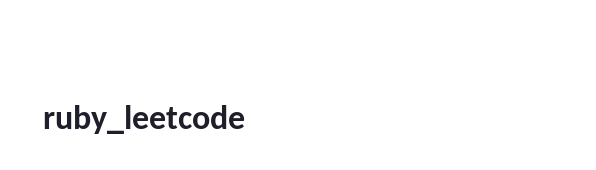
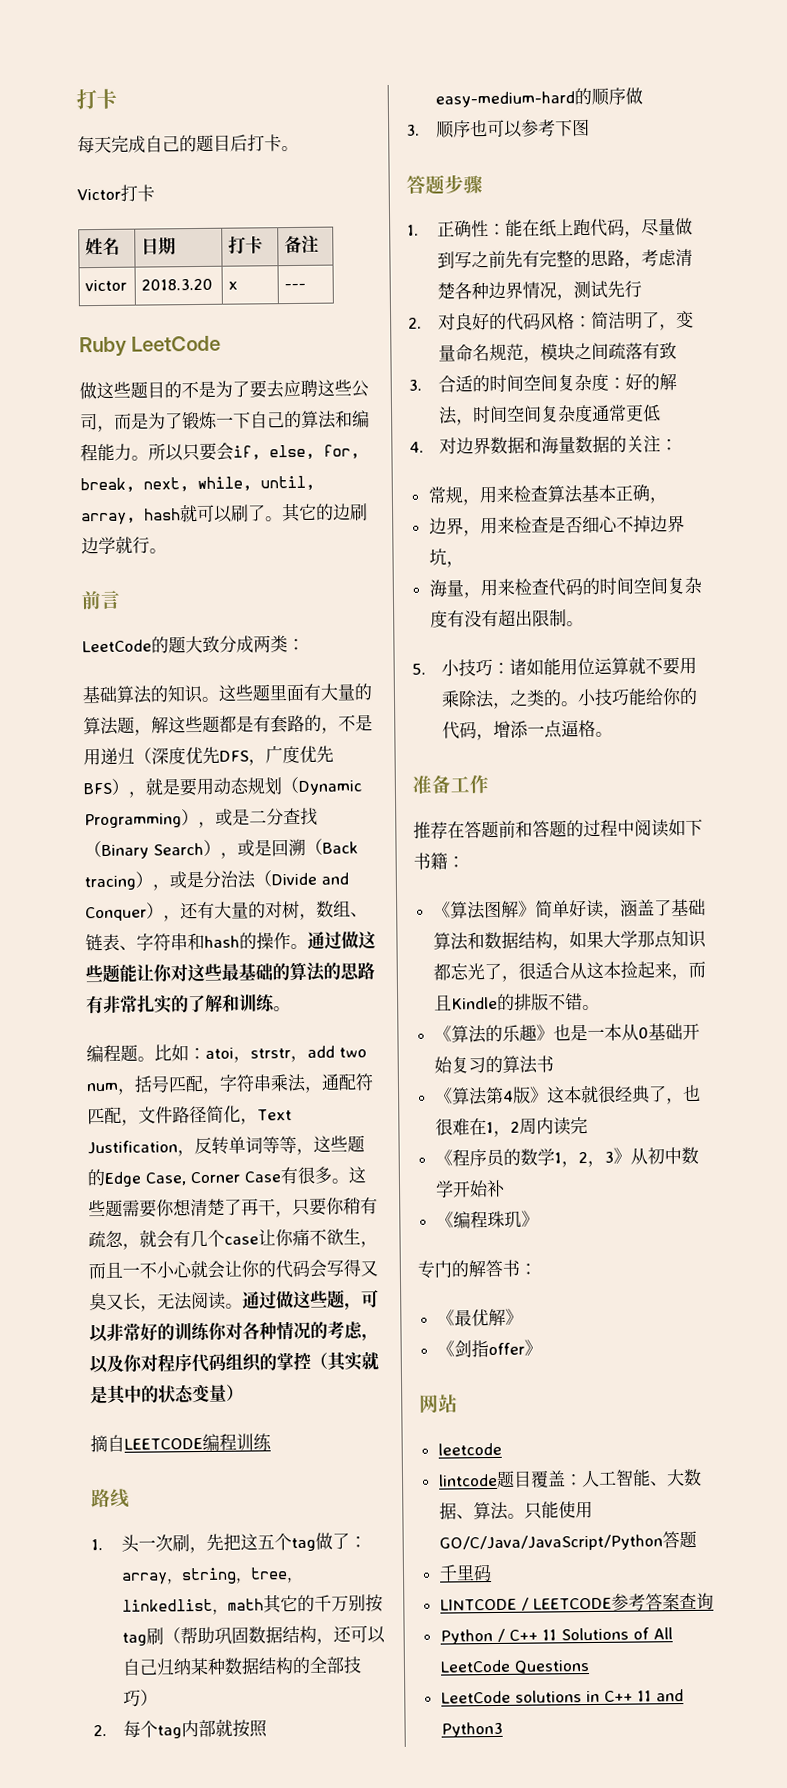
[43,105,245,134] ruby_leetcode -> [76,88,117,110] [77,134,299,154] [77,184,155,202] [85,237,121,256] [141,237,177,255] [228,235,264,254] [284,234,320,254] [85,279,128,292] [141,278,214,291] [228,281,239,290] [284,283,307,290] [79,335,222,358] [79,379,369,400] [80,410,370,433] [80,442,360,462] [80,475,315,494] [81,502,368,526] [81,535,167,555] [81,590,121,610] [82,635,305,654] [82,683,373,704] [83,714,373,736] [83,745,334,766] [83,776,362,798] [84,807,318,829] [84,838,358,860] [84,870,349,891] [85,900,368,922] [85,931,376,952] [85,961,375,983] [86,994,291,1014] [86,1044,367,1063] [86,1073,374,1095] [87,1105,292,1126] [87,1135,365,1157] [87,1166,366,1187] [88,1197,378,1218] [88,1228,378,1250] [88,1259,378,1280] [89,1289,379,1312] [89,1320,379,1343] [89,1351,379,1374] [90,1383,244,1405] [90,1433,272,1453] [91,1488,130,1508] [91,1532,368,1554] [121,1567,304,1585] [122,1594,384,1615] [122,1625,387,1646] [122,1656,363,1676] [123,1689,159,1707] [93,1718,269,1739] [435,87,644,108] [406,118,591,139] [406,174,483,195] [407,217,694,238] [437,248,694,269] [437,280,643,301] [408,310,695,331] [438,342,678,363] [408,373,678,393] [438,404,662,426] [409,435,679,455] [427,484,667,506] [428,514,685,537] [428,548,464,568] [428,576,702,599] [429,608,584,628] [411,656,698,677] [441,687,699,709] [442,719,614,741] [412,775,489,794] [413,818,703,840] [413,852,465,870] [432,898,706,920] [432,929,707,951] [432,960,706,982] [433,993,600,1011] [433,1022,700,1044] [433,1055,554,1074] [433,1084,701,1106] [434,1117,588,1137] [434,1146,699,1168] [434,1179,505,1198] [435,1210,539,1229] [417,1259,537,1279] [436,1308,523,1327] [436,1339,542,1358] [419,1394,458,1413] [437,1442,502,1456] [437,1468,702,1488] [438,1500,593,1521] [438,1530,697,1552] [438,1564,492,1582] [439,1592,714,1611] [439,1627,673,1645] [439,1659,590,1674] [440,1689,684,1704] [440,1721,503,1738] 打卡 // 每天完成自己的题目后打卡。 // Victor打卡 // 姓名 | 日期 | 打卡 | 备注 // victor | 2018.3.20 | x | --- // Ruby LeetCode // 做这些题目的不是为了要去应聘这些公司，而是为了锻炼一下自己的算法和编程能力。所以只要会if, else, for, break, next, while, until, array, hash就可以刷了。其它的边刷边学就行。 // 前言 // LeetCode的题大致分成两类： // 基础算法的知识。这些题里面有大量的算法题，解这些题都是有套路的，不是用递归（深度优先DFS，广度优先BFS），就是要用动态规划（Dynamic Programming），或是二分查找（Binary Search），或是回溯（Back tracing），或是分治法（Divide and Conquer），还有大量的对树，数组、链表、字符串和hash的操作。通过做这些题能让你对这些最基础的算法的思路有非常扎实的了解和训练。 // 编程题。比如：atoi，strstr，add two num，括号匹配，字符串乘法，通配符匹配，文件路径简化，Text Justification，反转单词等等，这些题的Edge Case, Corner Case有很多。这些题需要你想清楚了再干，只要你稍有疏忽，就会有几个case让你痛不欲生，而且一不小心就会让你的代码会写得又臭又长，无法阅读。通过做这些题，可以非常好的训练你对各种情况的考虑，以及你对程序代码组织的掌控（其实就是其中的状态变量） // 摘自LEETCODE编程训练 // 路线 // 1.头一次刷，先把这五个tag做了：array，string，tree，linkedlist，math其它的千万别按tag刷（帮助巩固数据结构，还可以自己归纳某种数据结构的全部技巧） // 2.每个tag内部就按照easy-medium-hard的顺序做 // 3.顺序也可以参考下图 // 答题步骤 // 1.正确性：能在纸上跑代码，尽量做到写之前先有完整的思路，考虑清楚各种边界情况，测试先行 // 2.对良好的代码风格：简洁明了，变量命名规范，模块之间疏落有致 // 3.合适的时间空间复杂度：好的解法，时间空间复杂度通常更低 // 4.对边界数据和海量数据的关注： // 常规，用来检查算法基本正确， // 边界，用来检查是否细心不掉边界坑， // 海量，用来检查代码的时间空间复杂度有没有超出限制。 // 5.小技巧：诸如能用位运算就不要用乘除法，之类的。小技巧能给你的代码，增添一点逼格。 // 准备工作 // 推荐在答题前和答题的过程中阅读如下书籍： // 《算法图解》简单好读，涵盖了基础算法和数据结构，如果大学那点知识都忘光了，很适合从这本捡起来，而且Kindle的排版不错。 // 《算法的乐趣》也是一本从0基础开始复习的算法书 // 《算法第4版》这本就很经典了，也很难在1，2周内读完 // 《程序员的数学1，2，3》从初中数学开始补 // 《编程珠玑》 // 专门的解答书： // 《最优解》 // 《剑指offer》 // 网站 // leetcode // lintcode题目覆盖：人工智能、大数据、算法。只能使用GO/C/Java/JavaScript/Python答题 // 千里码 // LINTCODE / LEETCODE参考答案查询 // Python / C++ 11 Solutions of All LeetCode Questions // LeetCode solutions in C++ 11 and Python3

